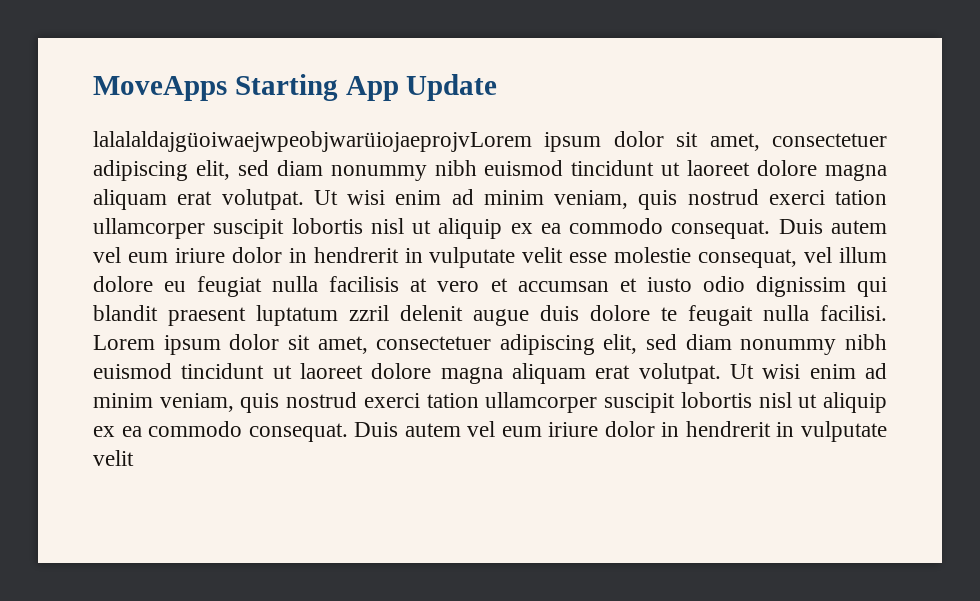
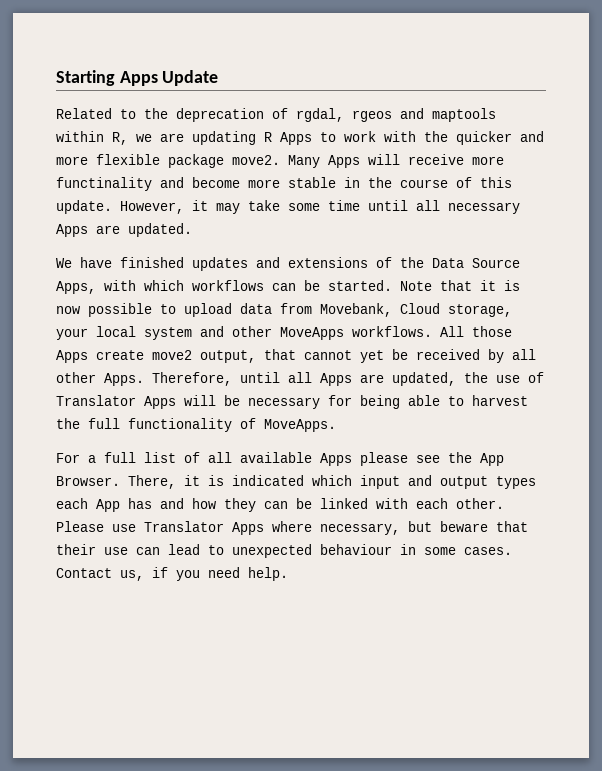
[93,74,498,101] [93,131,887,152] [93,160,887,181] [93,189,887,210] [93,218,887,239] [93,247,887,268] [93,276,888,297] [93,305,887,326] [93,334,887,355] [93,363,888,384] [93,392,888,413] [93,421,888,442] [93,450,134,466] MoveApps Starting App Update // lalalaldajgüoiwaejwpeobjwarüiojaeprojvLorem ipsum dolor sit amet, consectetuer adipiscing elit, sed diam nonummy nibh euismod tincidunt ut laoreet dolore magna aliquam erat volutpat. Ut wisi enim ad minim veniam, quis nostrud exerci tation ullamcorper suscipit lobortis nisl ut aliquip ex ea commodo consequat. Duis autem vel eum iriure dolor in hendrerit in vulputate velit esse molestie consequat, vel illum dolore eu feugiat nulla facilisis at vero et accumsan et iusto odio dignissim qui blandit praesent luptatum zzril delenit augue duis dolore te feugait nulla facilisi. Lorem ipsum dolor sit amet, consectetuer adipiscing elit, sed diam nonummy nibh euismod tincidunt ut laoreet dolore magna aliquam erat volutpat. Ut wisi enim ad minim veniam, quis nostrud exerci tation ullamcorper suscipit lobortis nisl ut aliquip ex ea commodo consequat. Duis autem vel eum iriure dolor in hendrerit in vulputate velit -> [56,70,219,86] [56,108,496,122] [56,131,544,145] [56,154,504,168] [56,177,512,191] [56,200,520,214] [56,223,192,237] [56,257,520,271] [56,280,520,294] [56,303,512,317] [56,326,512,340] [56,349,536,363] [56,372,544,386] [56,395,528,409] [56,418,336,432] [56,452,504,466] [56,475,536,489] [56,498,504,512] [56,521,528,535] [56,544,512,558] [56,567,288,581] Starting Apps Update // Related to the deprecation of rgdal, rgeos and maptools within R, we are updating R Apps to work with the quicker and more flexible package move2. Many Apps will receive more functinality and become more stable in the course of this update. However, it may take some time until all necessary Apps are updated. // We have finished updates and extensions of the Data Source Apps, with which workflows can be started. Note that it is now possible to upload data from Movebank, Cloud storage, your local system and other MoveApps workflows. All those Apps create move2 output, that cannot yet be received by all other Apps. Therefore, until all Apps are updated, the use of Translator Apps will be necessary for being able to harvest the full functionality of MoveApps. // For a full list of all available Apps please see the App Browser. There, it is indicated which input and output types each App has and how they can be linked with each other. Please use Translator Apps where necessary, but beware that their use can lead to unexpected behaviour in some cases. Contact us, if you need help.

